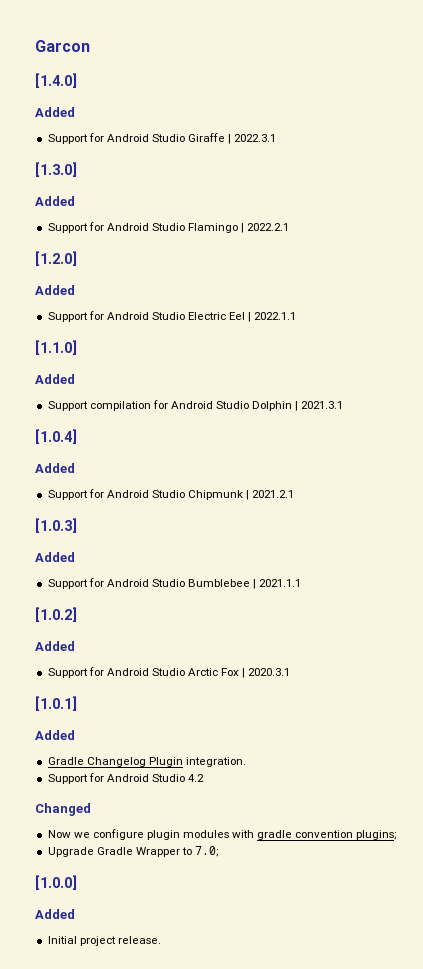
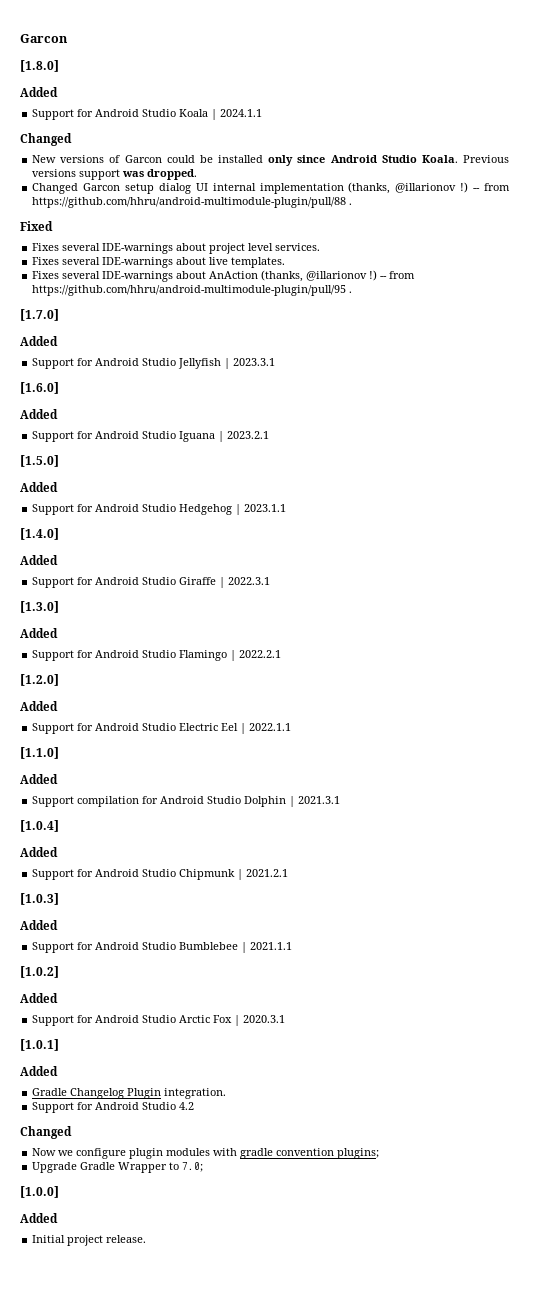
[35,40,90,52] Garcon -> [20,34,68,43] [20,60,59,72] [20,87,58,97] [32,109,263,120] [20,133,72,146] [32,155,509,166] [32,169,198,180] [32,182,510,194] [32,197,353,208] [20,221,53,231] [32,243,321,254] [32,257,286,268] [32,270,416,282] [32,285,353,296] [20,309,59,321] [20,336,58,346] [32,358,276,369] [20,382,59,394] [20,409,58,419] [32,431,270,442] [20,455,59,467] [20,482,58,492] [32,504,287,515] Garcon // [1.8.0] // Added // Support for Android Studio Koala | 2024.1.1 // Changed // New versions of Garcon could be installed only since Android Studio Koala. Previous versions support was dropped. // Changed Garcon setup dialog UI internal implementation (thanks, @illarionov !) -- from https://github.com/hhru/android-multimodule-plugin/pull/88 . // Fixed // Fixes several IDE-warnings about project level services. // Fixes several IDE-warnings about live templates. // Fixes several IDE-warnings about AnAction (thanks, @illarionov !) -- from https://github.com/hhru/android-multimodule-plugin/pull/95 . // [1.7.0] // Added // Support for Android Studio Jellyfish | 2023.3.1 // [1.6.0] // Added // Support for Android Studio Iguana | 2023.2.1 // [1.5.0] // Added // Support for Android Studio Hedgehog | 2023.1.1

